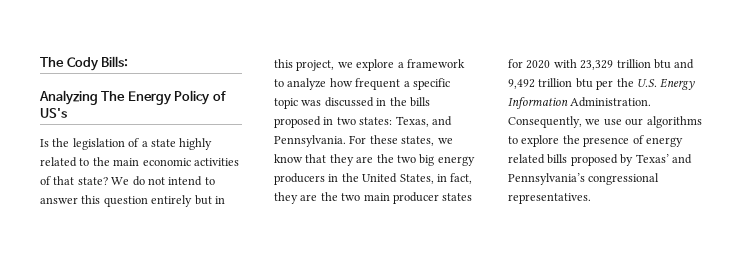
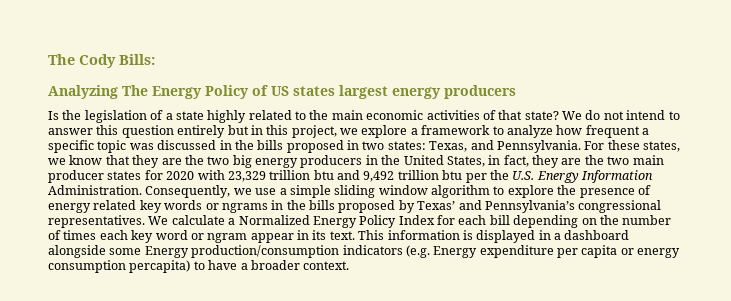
[40,108,67,118] US's -> [271,85,516,99] US states largest energy producers
[625,116,702,128] our algorithms -> [279,185,490,198] a simple sliding window algorithm
(545, 159) none -> [139,200,306,213] key words or ngrams in the
(591, 198) none -> [148,215,672,228] [48,230,630,243] [48,245,681,258] [48,260,350,273] We calculate a Normalized Energy Policy Index for each bill depending on the number of times each key word or ngram appear in its text. This information is displayed in a dashboard alongside some Energy production/consumption indicators (e.g. Energy expenditure per capita or energy consumption percapita) to have a broader context.

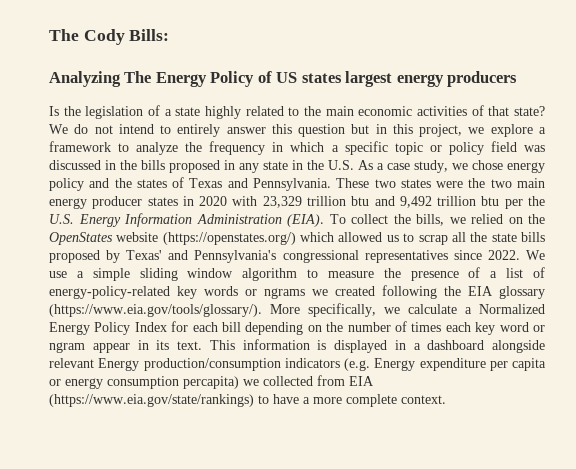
(680, 115) none -> [177,124,221,137] entirely
[177,125,226,138] entirely -> (346, 130) none
[556,125,649,138] [48,140,127,153] how frequent a specific topic -> [185,141,517,155] the frequency in which a specific topic or policy field
[362,140,680,153] [48,155,582,168] two states: Texas, and Pennsylvania. For these states, we know that they are the two big energy producers in the United States, in fact, they are -> [239,160,545,173] [49,177,464,191] any state in the U.S. As a case study, we chose energy policy and the states of Texas and Pennsylvania. These two states were
(664, 160) none -> [49,198,87,209] energy
[144,170,163,180] for -> [182,196,194,206] in
[48,185,252,198] Administration. Consequently, we -> [196,214,545,227] [49,232,546,245] [49,250,545,263] Administration (EIA). To collect the bills, we relied on the OpenStates website (https://openstates.org/) which allowed us to scrap all the state bills proposed by Texas' and Pennsylvania's congressional representatives since 2022. We
[507,185,554,198] explore -> [327,271,374,278] measure
[48,200,662,213] [48,215,169,228] energy related key words or ngrams in the bills proposed by Texas’ and Pennsylvania’s congressional representatives. We -> [490,267,546,278] [49,285,545,299] [49,303,400,317] a list of energy-policy-related key words or ngrams we created following the EIA glossary (https://www.eia.gov/tools/glossary/). More specifically, we
[109,248,142,255] some -> [49,358,94,368] relevant
(191, 266) none -> [243,375,374,386] [49,394,254,407] we collected from EIA (https://www.eia.gov/state/rankings)
[250,260,300,270] broader -> [313,394,397,407] more complete

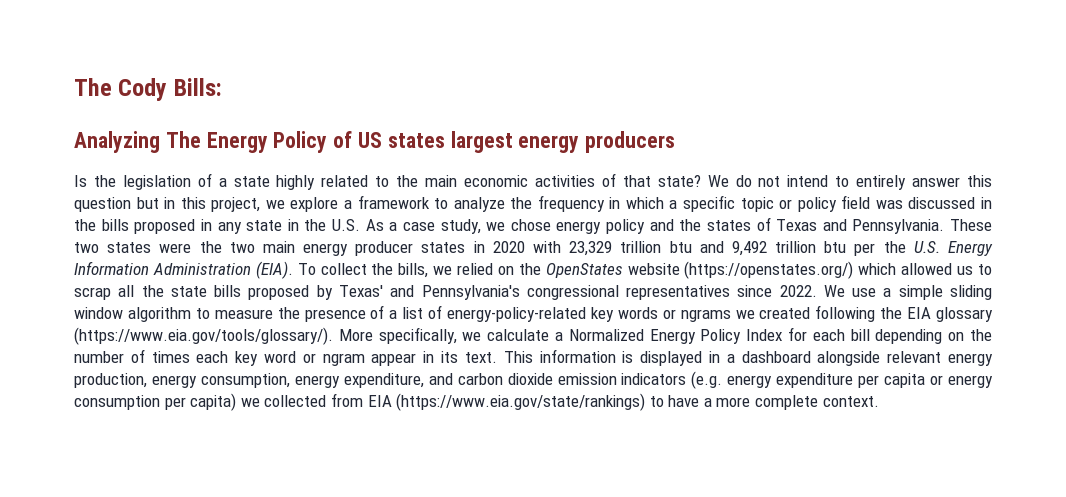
[98,358,281,371] Energy production/consumption -> [948,353,994,366] [74,373,617,388] energy production, energy consumption, energy expenditure, and carbon dioxide emission
[374,358,416,371] Energy -> [727,375,773,388] energy
[183,376,239,389] percapita) -> [164,393,237,411] per capita)

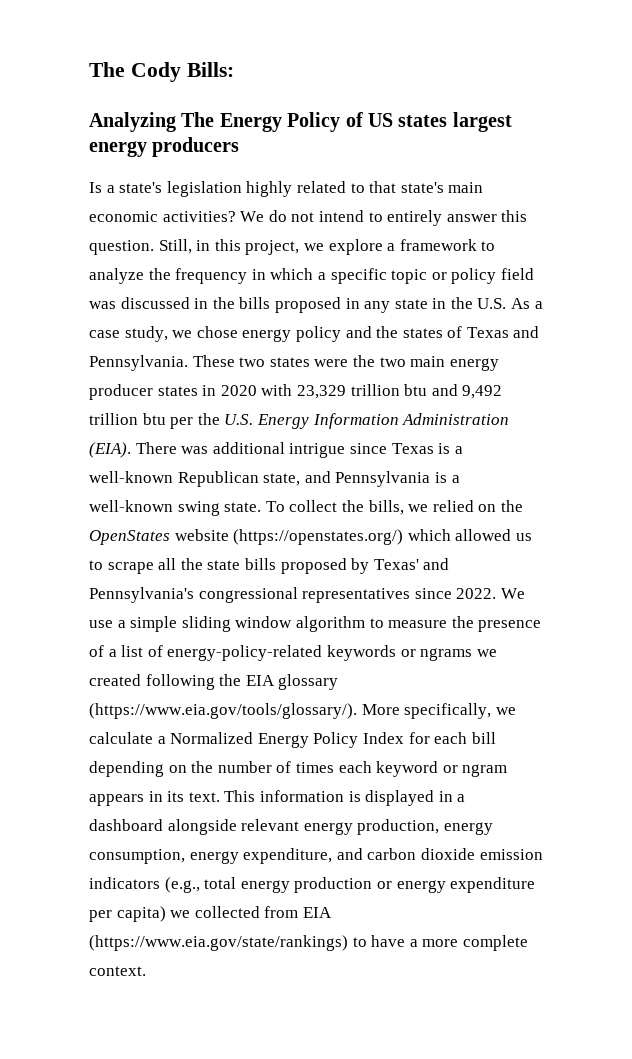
[93,173,701,190] the legislation of a state highly related to the main economic activities of that state? -> [106,181,484,197] [89,211,236,222] a state's legislation highly related to that state's main economic activities?
[74,197,159,212] question but -> [89,239,192,255] question. Still,
(293, 270) none -> [135,442,463,458] [89,471,460,487] [89,500,262,516] There was additional intrigue since Texas is a well-known Republican state, and Pennsylvania is a well-known swing state.
[74,287,111,300] scrap -> [107,562,154,574] scrape
[590,307,658,322] key words -> [326,645,396,661] keywords
[235,351,297,366] key word -> [376,761,439,777] keyword
[371,353,417,366] appear -> [89,794,144,806] appears
[691,371,993,389] [74,395,160,410] (e.g. energy expenditure per capita or energy consumption -> [164,877,536,893] (e.g., total energy production or energy expenditure

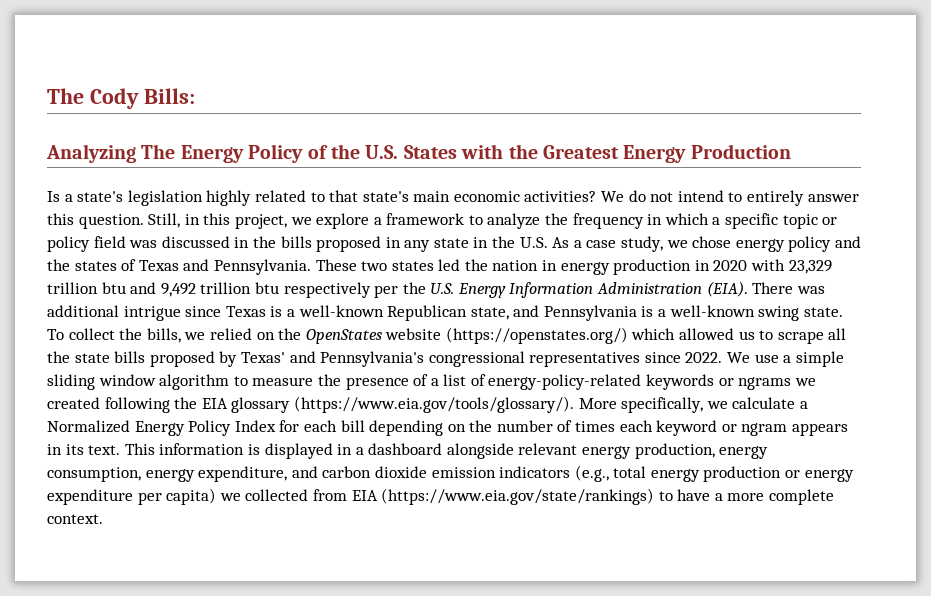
[368,112,512,132] [89,137,240,157] US states largest energy producers -> [331,144,791,163] the U.S. States with the Greatest Energy Production
[314,355,499,371] [89,384,198,400] were the two main energy producer states -> [438,259,692,275] led the nation in energy production
(166, 419) none -> [283,282,371,298] respectively

